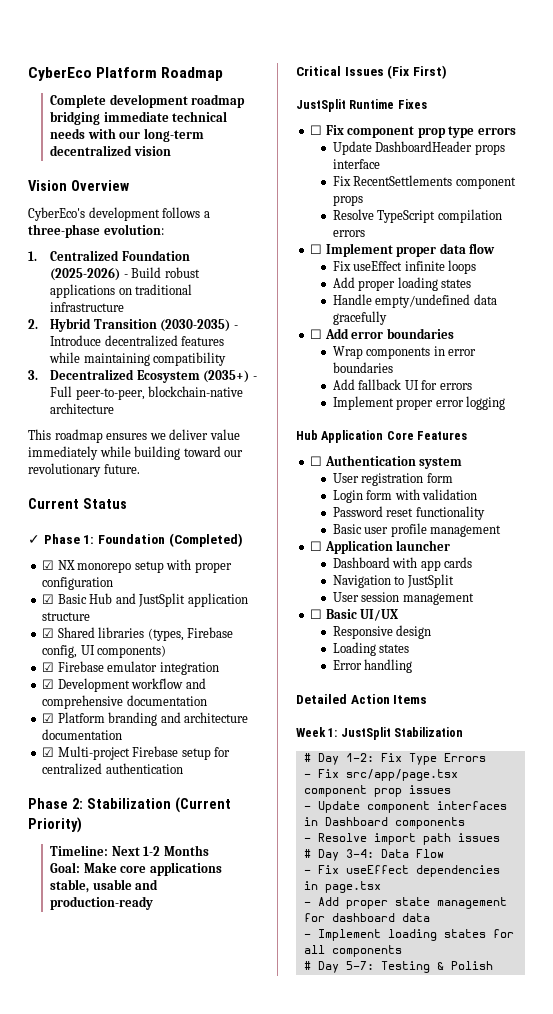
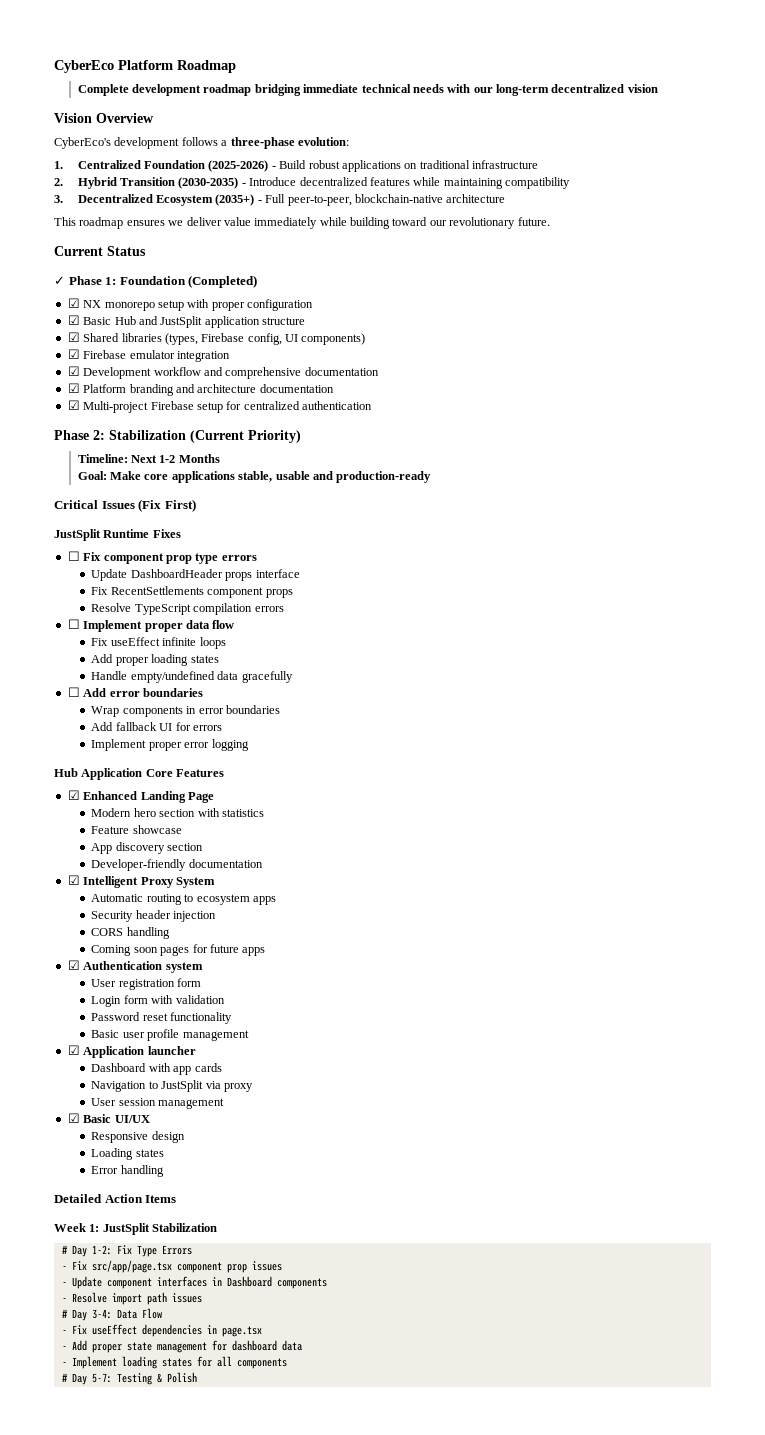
[310,456,323,466] ☐ -> [67,790,214,803] [91,808,264,817] [91,825,182,834] [91,842,204,854] [91,859,263,871] [67,875,215,888] [91,894,276,905] [91,910,217,922] [91,927,170,939] [91,944,266,956] [67,960,80,970] ☑ Enhanced Landing Page // Modern hero section with statistics // Feature showcase // App discovery section // Developer-friendly documentation // ☑ Intelligent Proxy System // Automatic routing to ecosystem apps // Security header injection // CORS handling // Coming soon pages for future apps // ☑
[310,541,323,551] ☐ -> [67,1045,80,1055] ☑
(454, 581) none -> [205,1081,253,1092] via proxy
[310,609,323,619] ☐ -> [67,1113,80,1123] ☑

